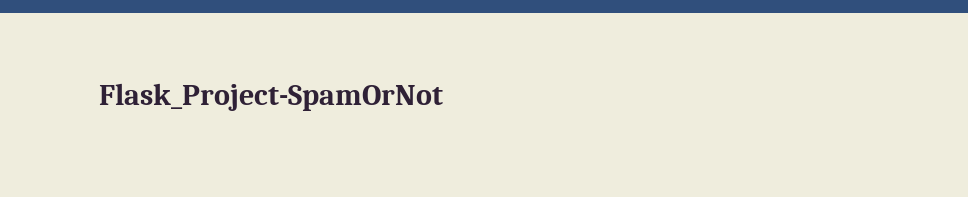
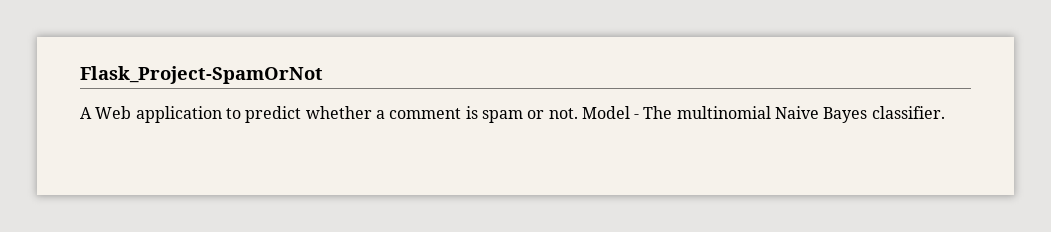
(443, 97) none -> [80,106,945,123] // A Web application to predict whether a comment is spam or not. Model - The multinomial Naive Bayes classifier.

